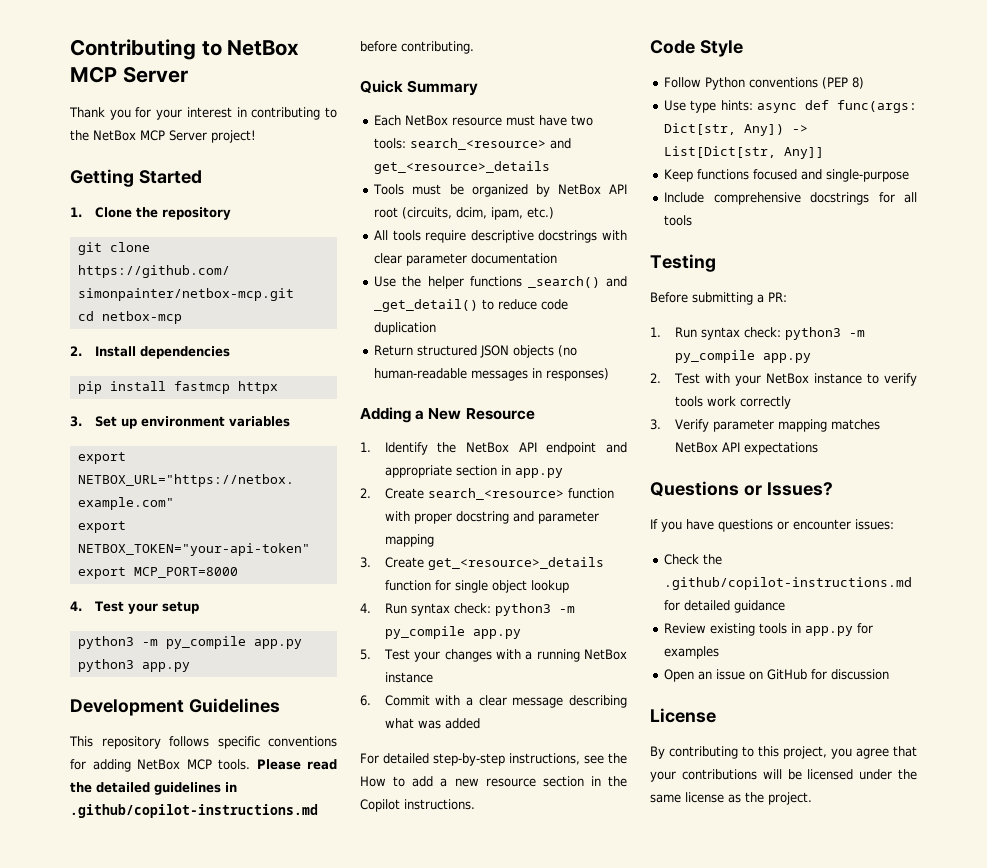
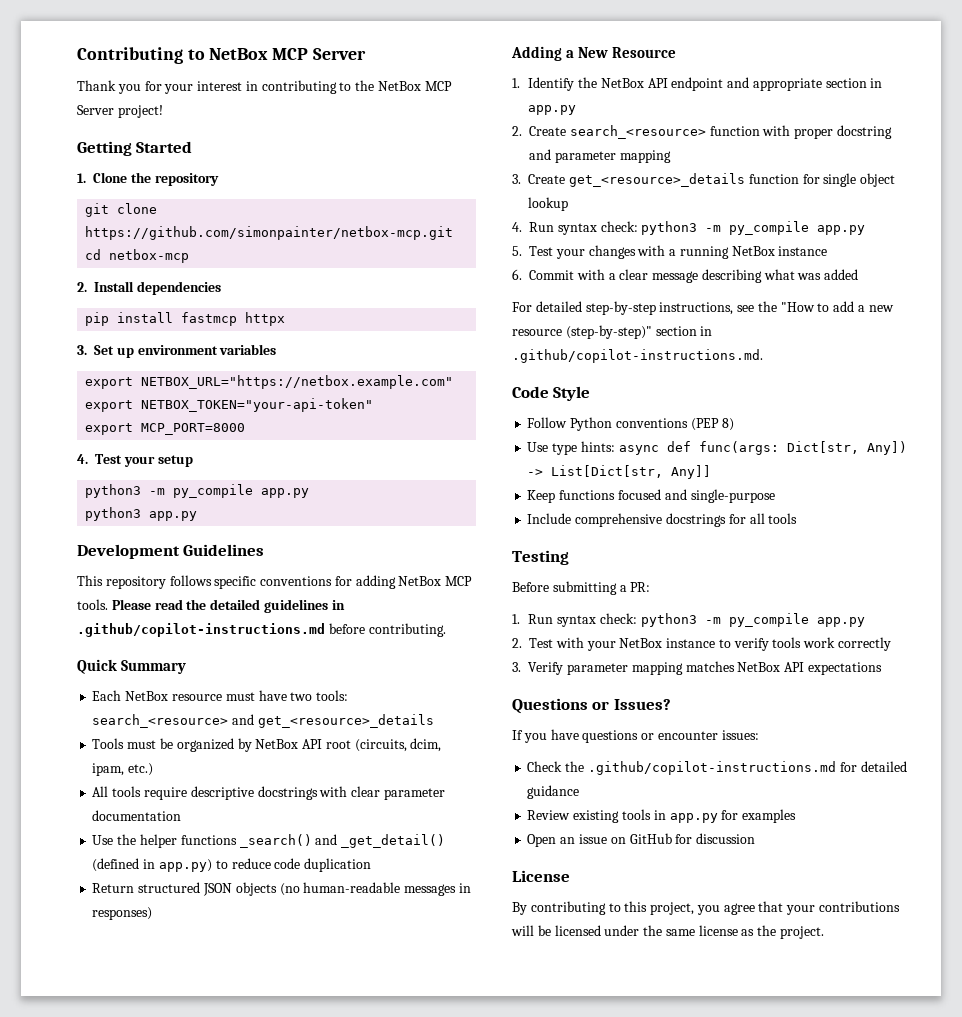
(479, 305) none -> [92,858,212,872] (defined in app.py)
[360,776,386,787] How -> [780,302,815,312] "How
[542,776,627,787] [360,799,475,812] section in the Copilot instructions. -> [565,325,713,339] [512,349,763,363] (step-by-step)" section in .github/copilot-instructions.md.

